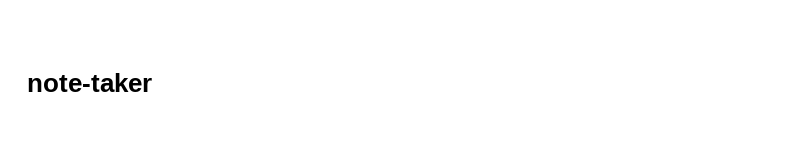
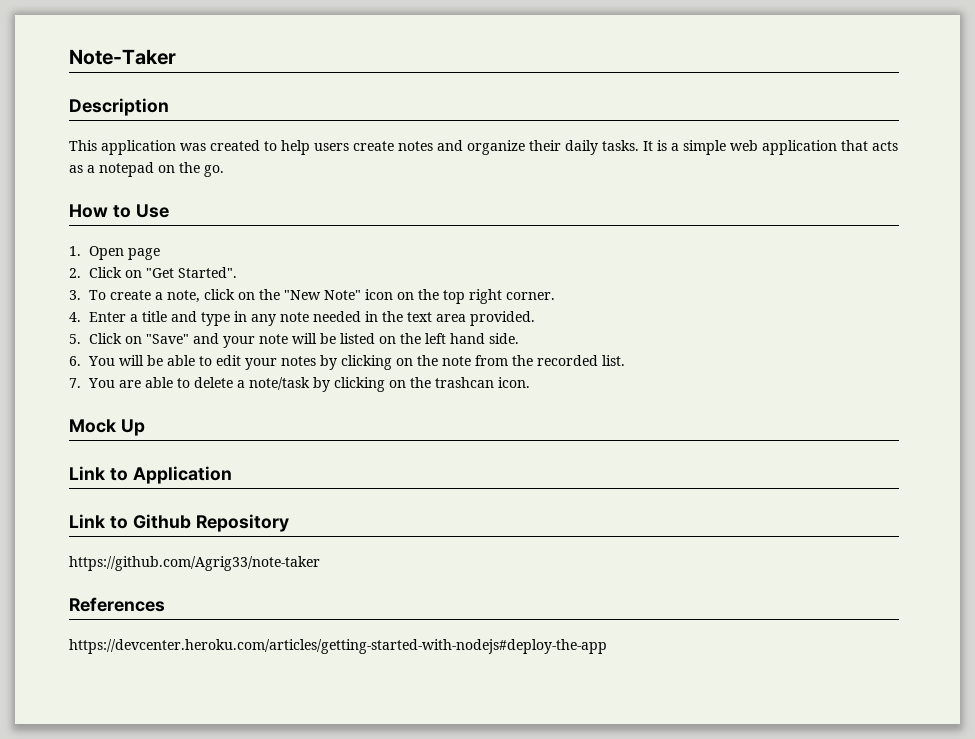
[27,73,152,92] note-taker -> [69,49,176,65] [69,98,169,116] [69,140,898,155] [69,162,224,177] [69,204,169,218] [69,246,160,260] [69,267,237,278] [69,289,555,304] [69,311,535,326] [69,333,519,348] [69,355,625,370] [69,377,530,392] [69,419,145,436] [69,466,232,484] [69,514,289,532] [69,556,320,571] [69,597,165,612] [69,639,607,654] Note-Taker // Description // This application was created to help users create notes and organize their daily tasks. It is a simple web application that acts as a notepad on the go. // How to Use // 1. Open page // 2. Click on "Get Started". // 3. To create a note, click on the "New Note" icon on the top right corner. // 4. Enter a title and type in any note needed in the text area provided. // 5. Click on "Save" and your note will be listed on the left hand side. // 6. You will be able to edit your notes by clicking on the note from the recorded list. // 7. You are able to delete a note/task by clicking on the trashcan icon. // Mock Up // Link to Application // Link to Github Repository // https://github.com/Agrig33/note-taker // References // https://devcenter.heroku.com/articles/getting-started-with-nodejs#deploy-the-app

